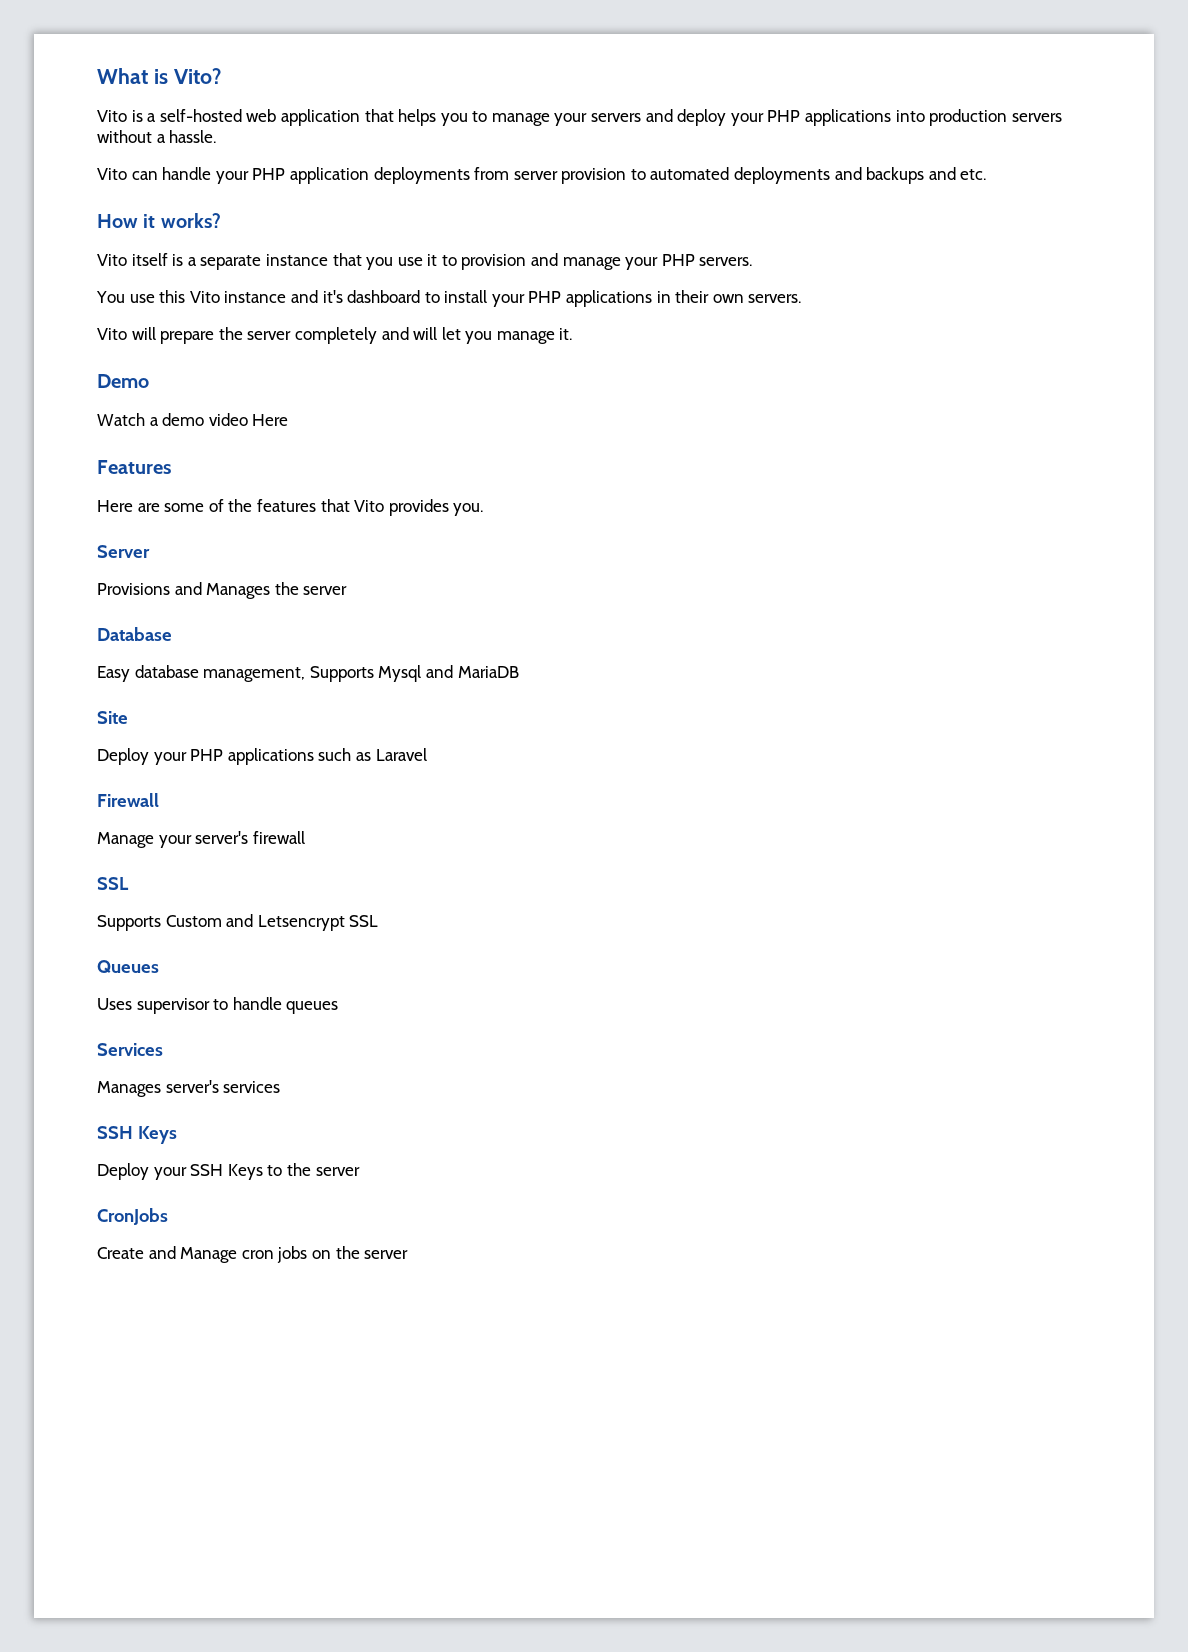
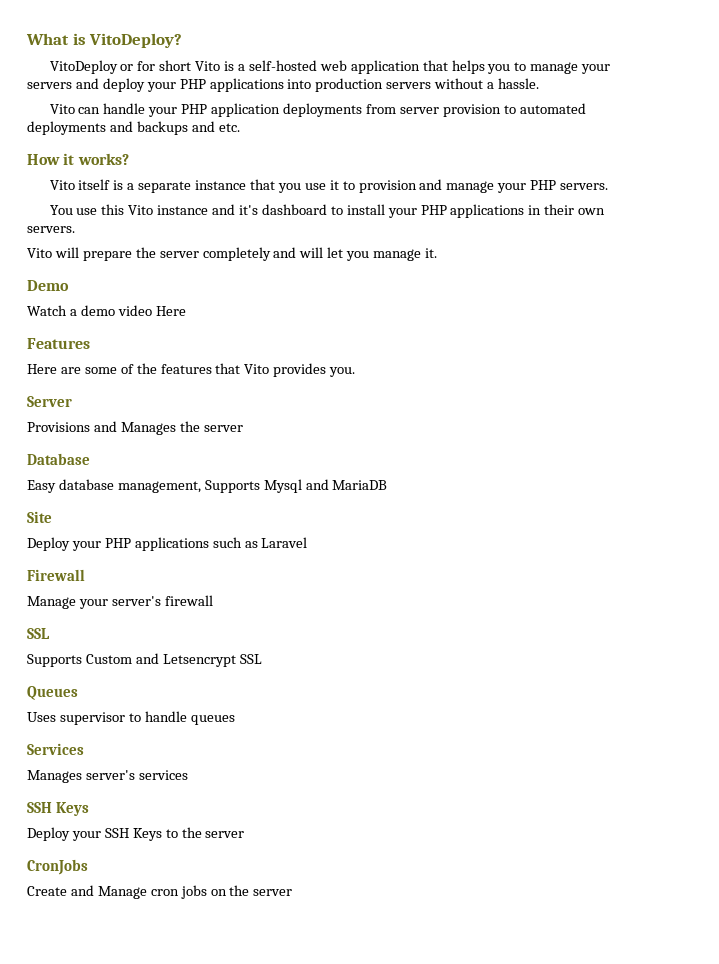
[173,68,222,84] Vito? // -> [89,33,183,48] [49,60,192,74] VitoDeploy? // VitoDeploy or for short

